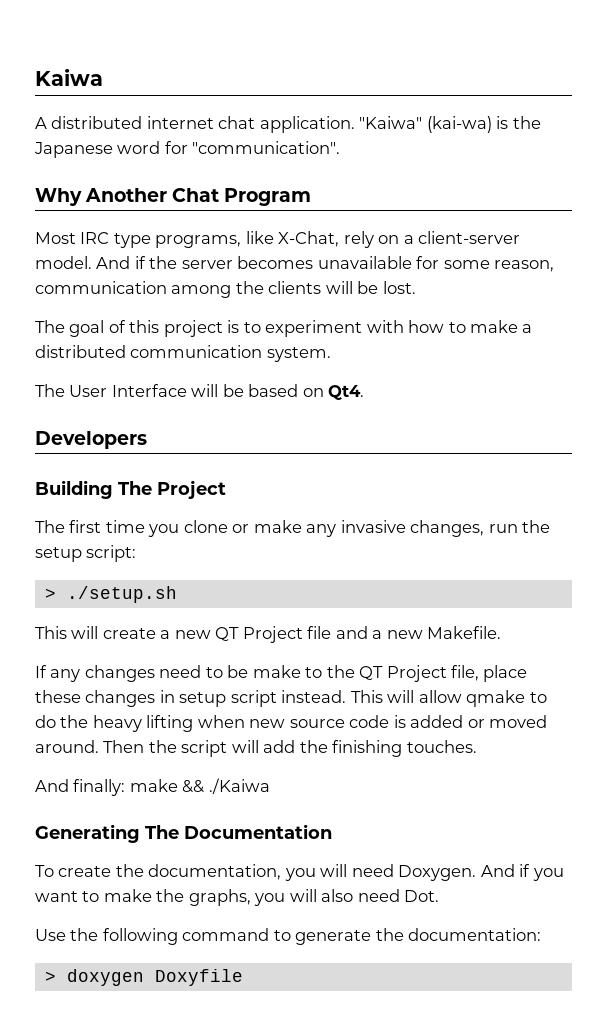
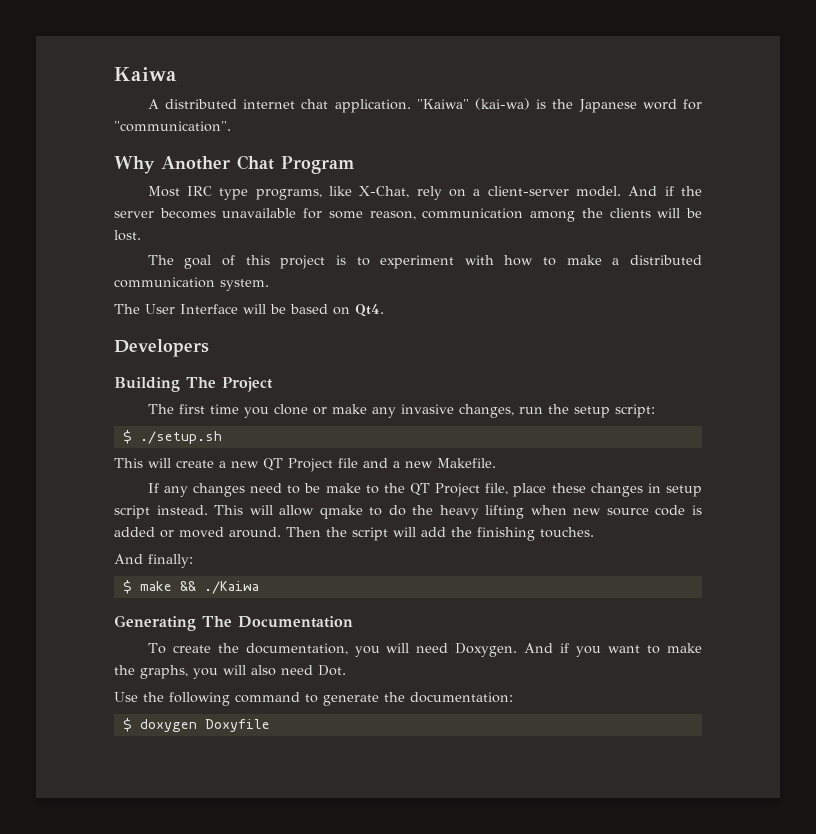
[44,588,56,599] > -> [122,430,132,444] $
(126, 787) none -> [122,580,132,594] // $
[44,971,56,982] > -> [122,718,132,732] $

